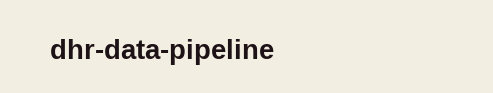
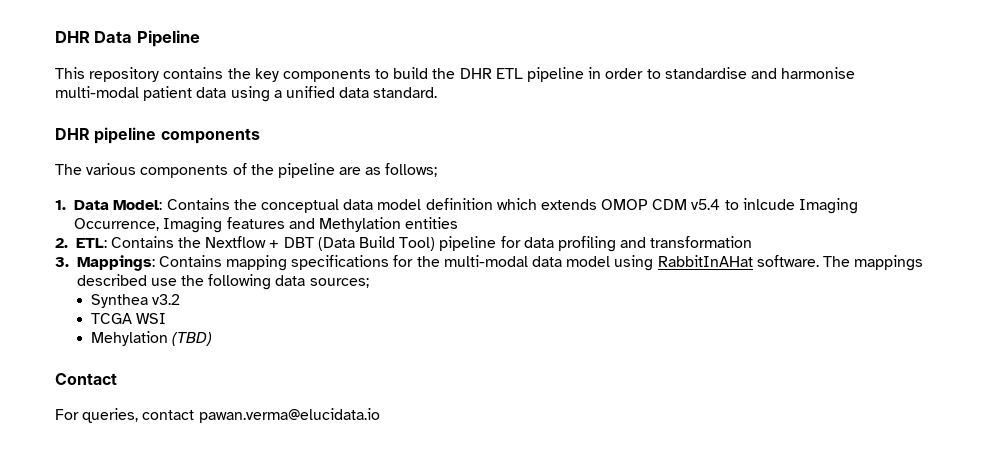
[50,39,274,65] dhr-data-pipeline -> [55,30,200,47] [55,67,856,82] [55,86,438,102] [55,127,260,144] [55,163,438,178] [55,198,858,214] [74,217,459,233] [55,236,753,252] [55,255,924,271] [76,274,369,290] [91,294,181,308] [91,313,167,324] [91,331,213,346] [55,373,117,385] [55,408,380,423] DHR Data Pipeline // This repository contains the key components to build the DHR ETL pipeline in order to standardise and harmonise multi-modal patient data using a unified data standard. // DHR pipeline components // The various components of the pipeline are as follows; // 1. Data Model: Contains the conceptual data model definition which extends OMOP CDM v5.4 to inlcude Imaging Occurrence, Imaging features and Methylation entities // 2. ETL: Contains the Nextflow + DBT (Data Build Tool) pipeline for data profiling and transformation // 3. Mappings: Contains mapping specifications for the multi-modal data model using RabbitInAHat software. The mappings described use the following data sources; // Synthea v3.2 // TCGA WSI // Mehylation (TBD) // Contact // For queries, contact pawan.verma@elucidata.io

